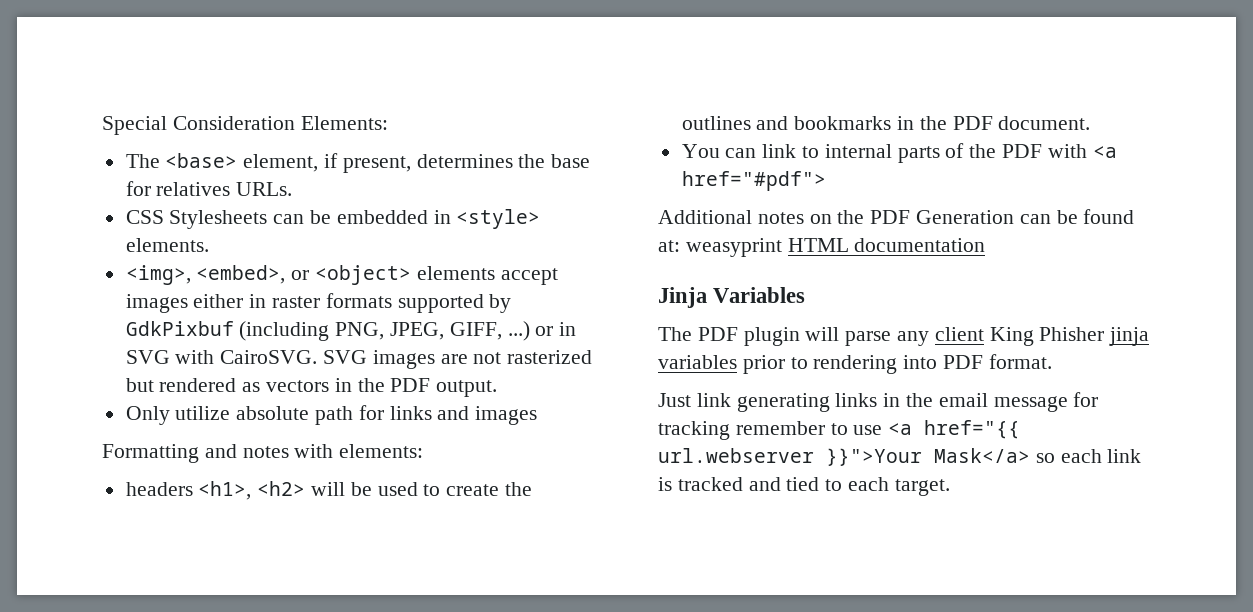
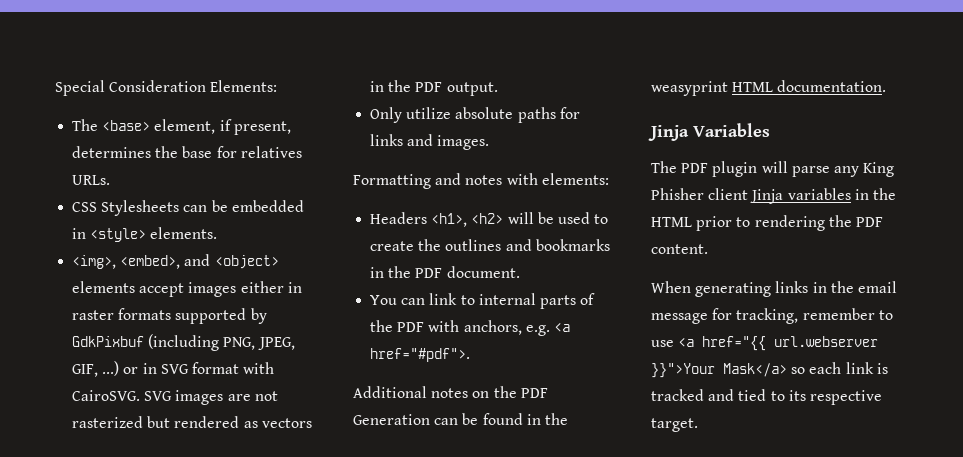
[291,270,310,280] or -> [184,254,211,266] and
[449,322,502,340] GIFF, -> [72,364,99,377] GIF,
(170, 357) none -> [191,362,239,374] format
[315,406,354,425] path -> [517,107,556,123] paths
[475,406,538,425] images -> [437,135,490,150] images.
[125,482,193,496] headers -> [370,212,428,224] Headers
[1092,146,1117,158] [681,171,826,191] <a href="#pdf"> -> [463,320,570,336] [370,348,471,362] anchors, e.g. <a href="#pdf">.
[658,240,680,252] at: -> [526,413,568,425] in the
[854,238,986,252] documentation -> [777,80,887,92] documentation.
[934,327,984,341] client -> (859, 171) none
[1109,327,1150,346] [658,354,1052,374] [658,393,731,407] jinja variables prior to rendering into PDF format. // Just link -> [708,188,896,204] [651,215,883,231] [651,244,708,254] [651,281,691,293] client Jinja variables in the HTML prior to rendering the PDF content. // When
[658,421,730,440] tracking -> [736,308,799,324] tracking,
[848,477,890,491] each -> [788,390,882,405] its respective

